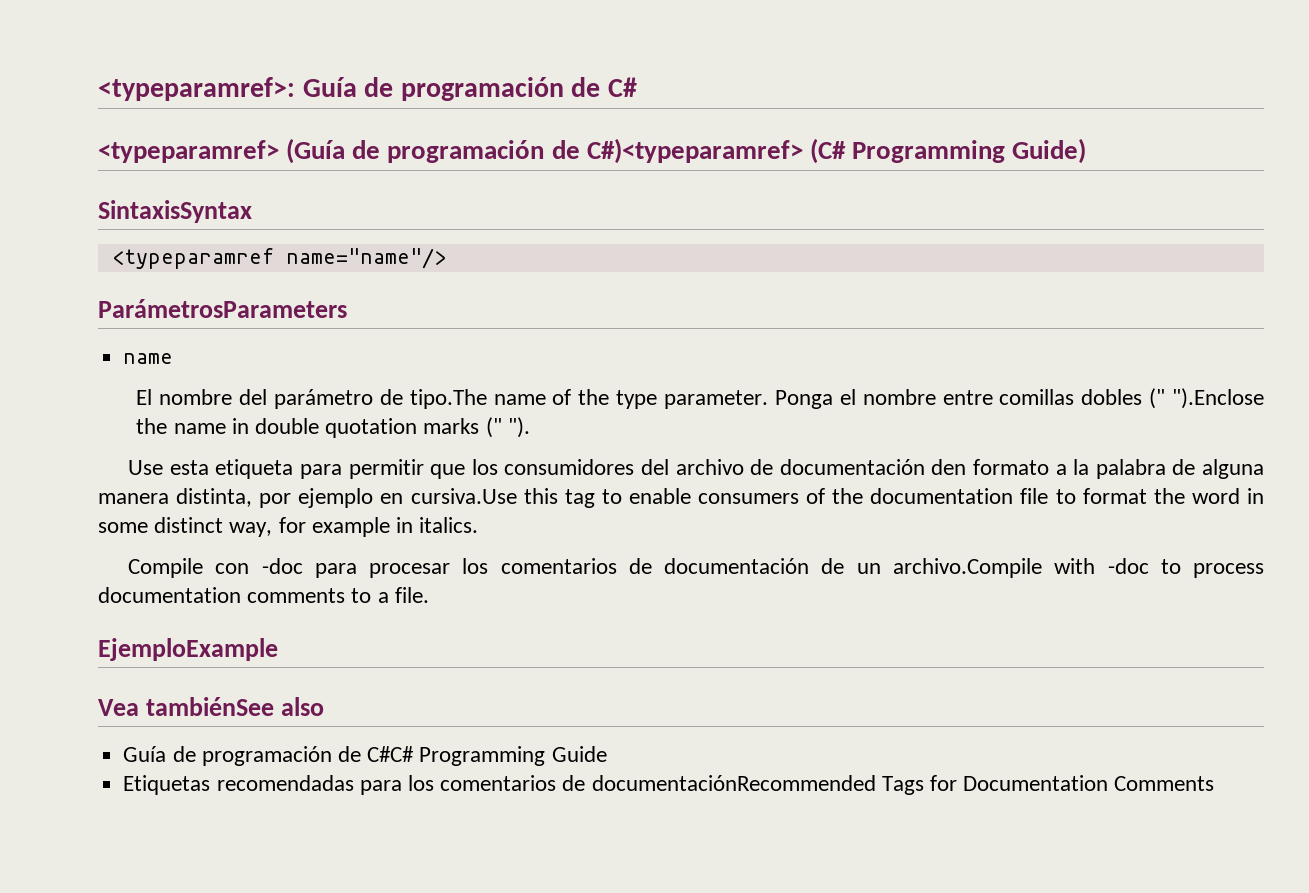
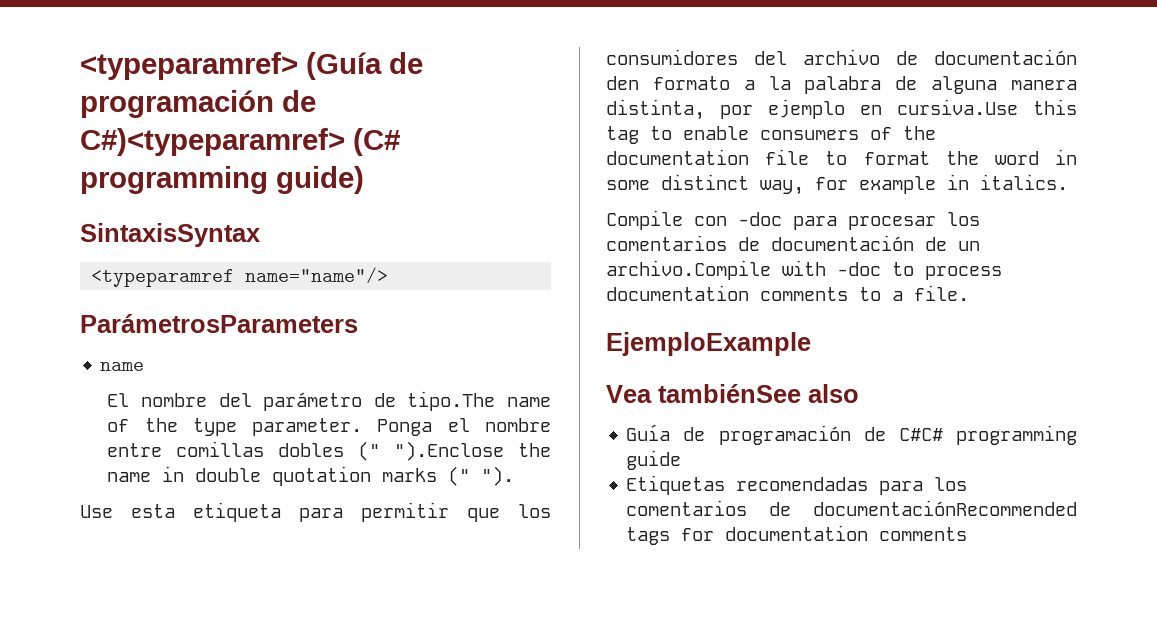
[98,77,637,101] <typeparamref>: Guía de programación de C# // -> (80, 66) none
[852,138,1087,164] Programming Guide) -> [80,166,364,194] programming guide)
[419,746,607,766] Programming Guide -> [956,425,1077,445] [626,450,682,470] programming guide
[881,775,1215,795] Tags for Documentation Comments -> [626,525,968,545] tags for documentation comments

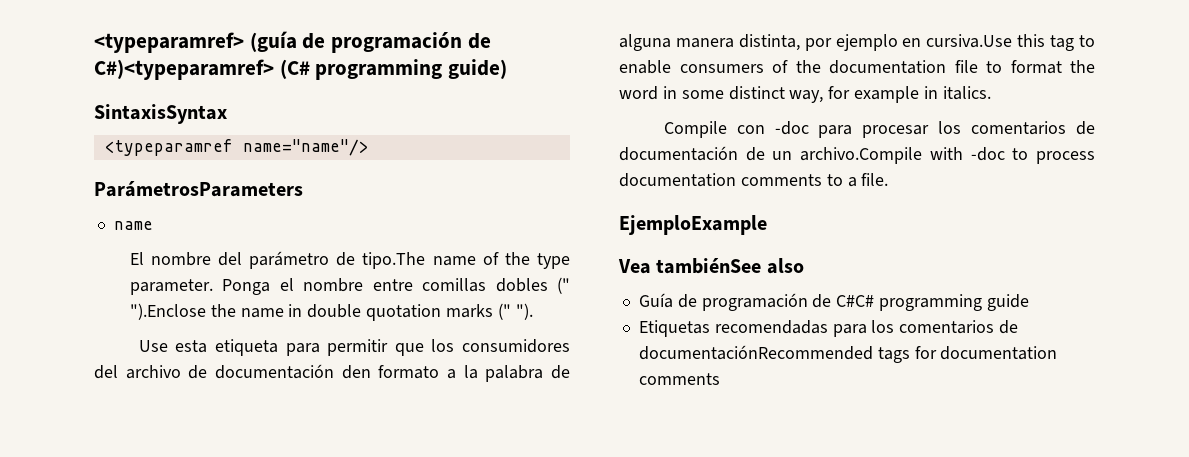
[306,52,382,80] (Guía -> [249,31,297,52] (guía

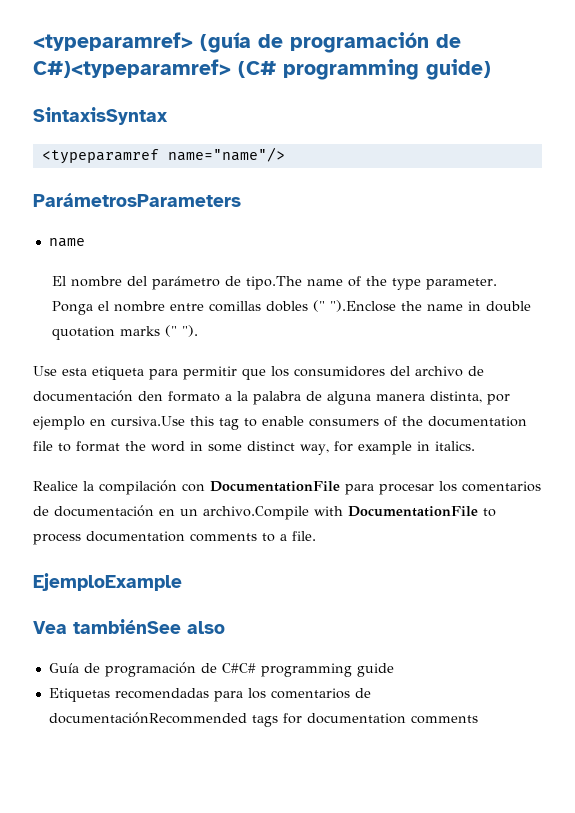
[663,121,809,138] Compile con -doc -> [33,480,340,495] Realice la compilación con DocumentationFile
[745,147,765,161] de -> [159,509,175,516] en
[970,147,1005,161] -doc -> [348,506,478,517] DocumentationFile

